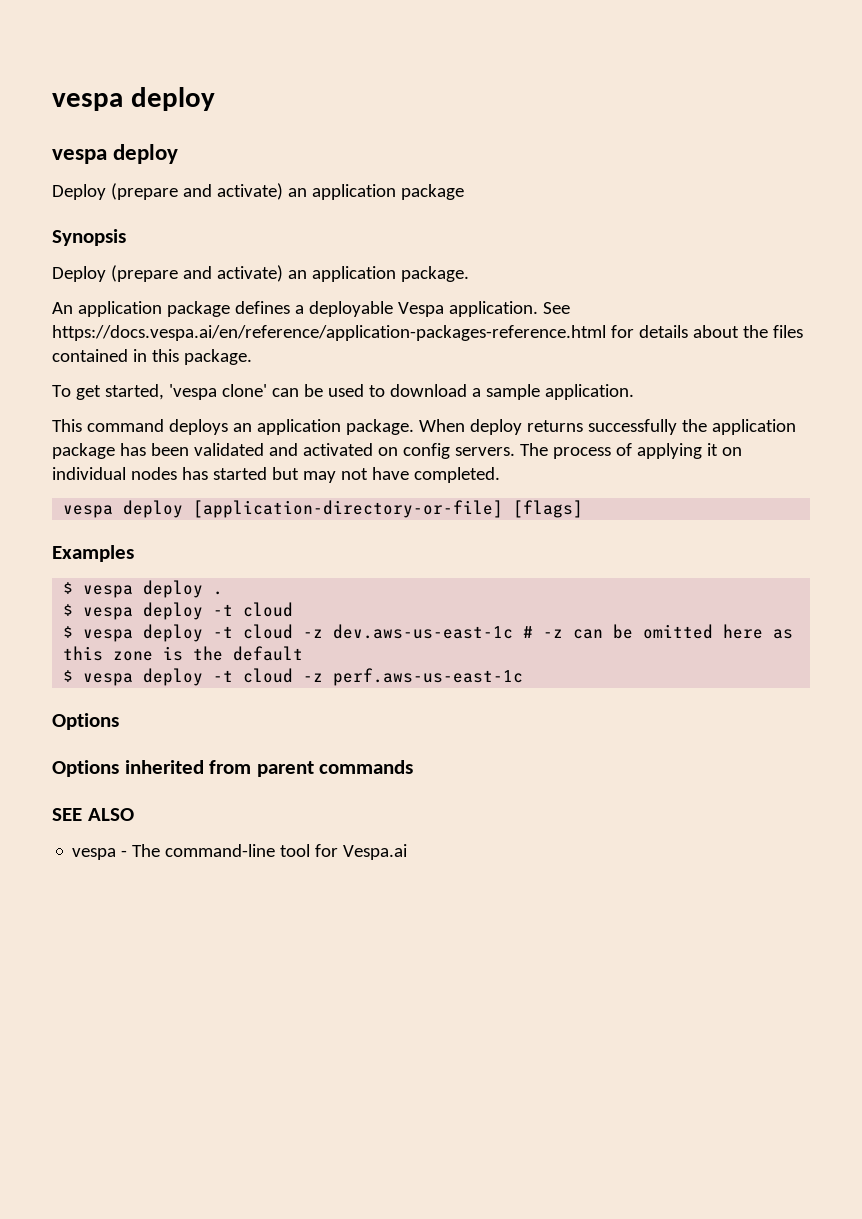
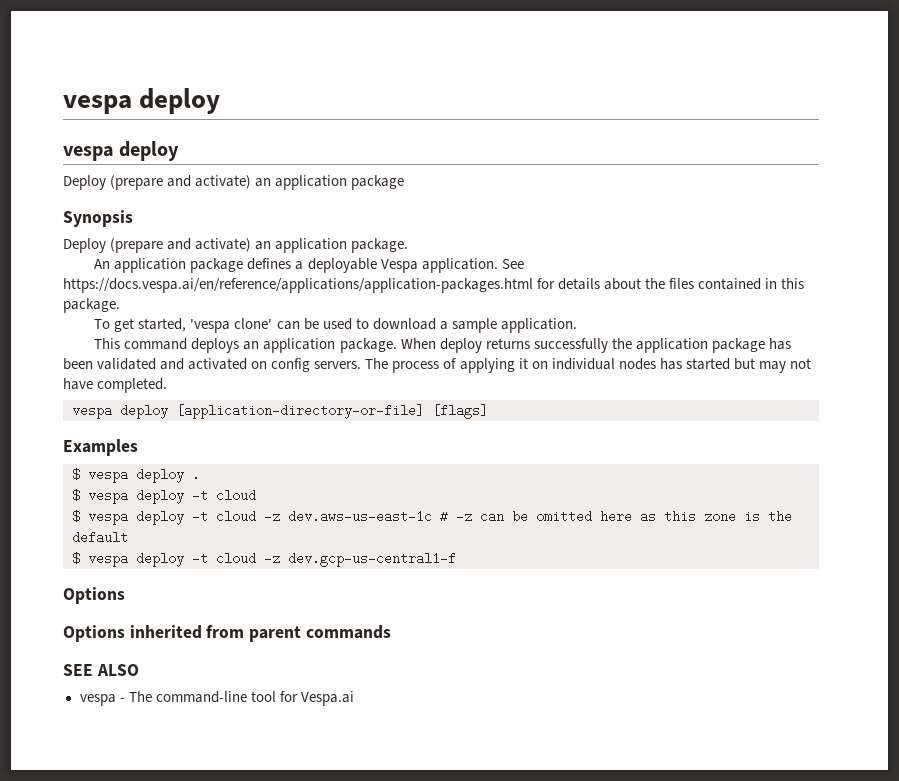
[52,325,606,341] https://docs.vespa.ai/en/reference/application-packages-reference.html -> [63,278,533,293] https://docs.vespa.ai/en/reference/applications/application-packages.html
[333,668,524,686] perf.aws-us-east-1c -> [288,552,456,567] dev.gcp-us-central1-f

